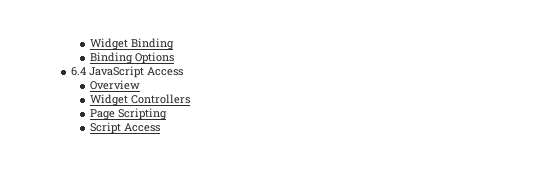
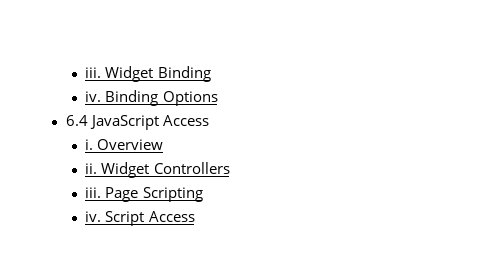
(89, 44) none -> [85,67,102,78] iii.
(174, 44) none -> [85,91,102,102] iv.
(184, 71) none -> [85,139,94,150] i.
(140, 85) none -> [85,163,98,174] ii.
(190, 99) none -> [85,187,102,198] iii.
(167, 114) none -> [85,211,102,222] iv.

